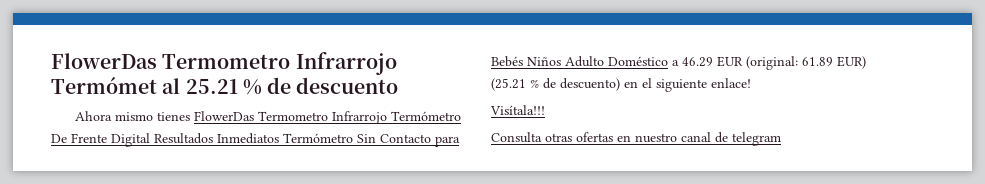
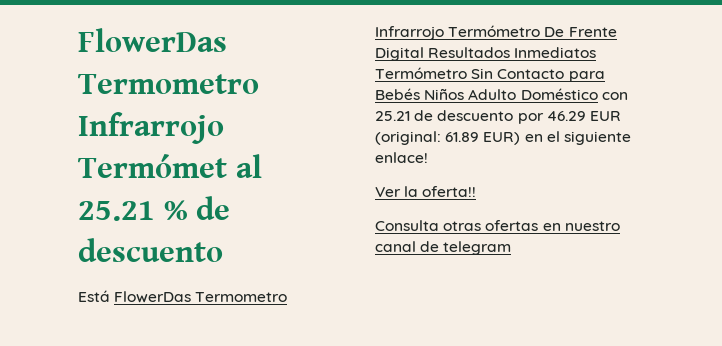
[74,111,190,121] Ahora mismo tienes -> [78,290,110,302] Está
[672,60,679,66] a -> [601,92,628,100] [375,110,544,124] con 25.21 de descuento por
[491,78,620,91] (25.21 % de descuento) -> (521, 138) none
[490,105,545,115] Visítala!!! -> [375,186,477,197] Ver la oferta!!

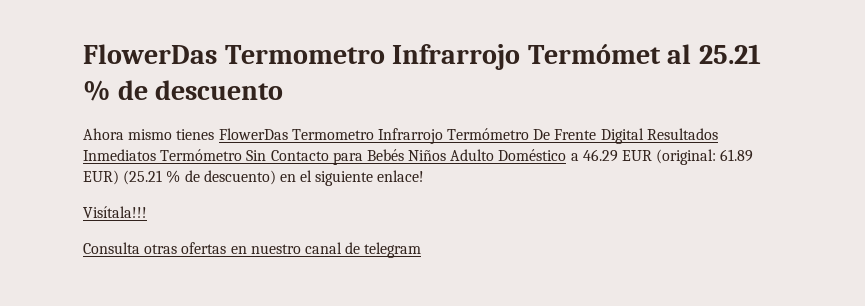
[78,290,110,302] Está -> [83,128,215,140] Ahora mismo tienes
[601,92,628,100] [375,110,544,124] con 25.21 de descuento por -> [570,153,579,161] a
(521, 138) none -> [123,170,276,185] (25.21 % de descuento)
[375,186,477,197] Ver la oferta!! -> [83,206,147,218] Visítala!!!

